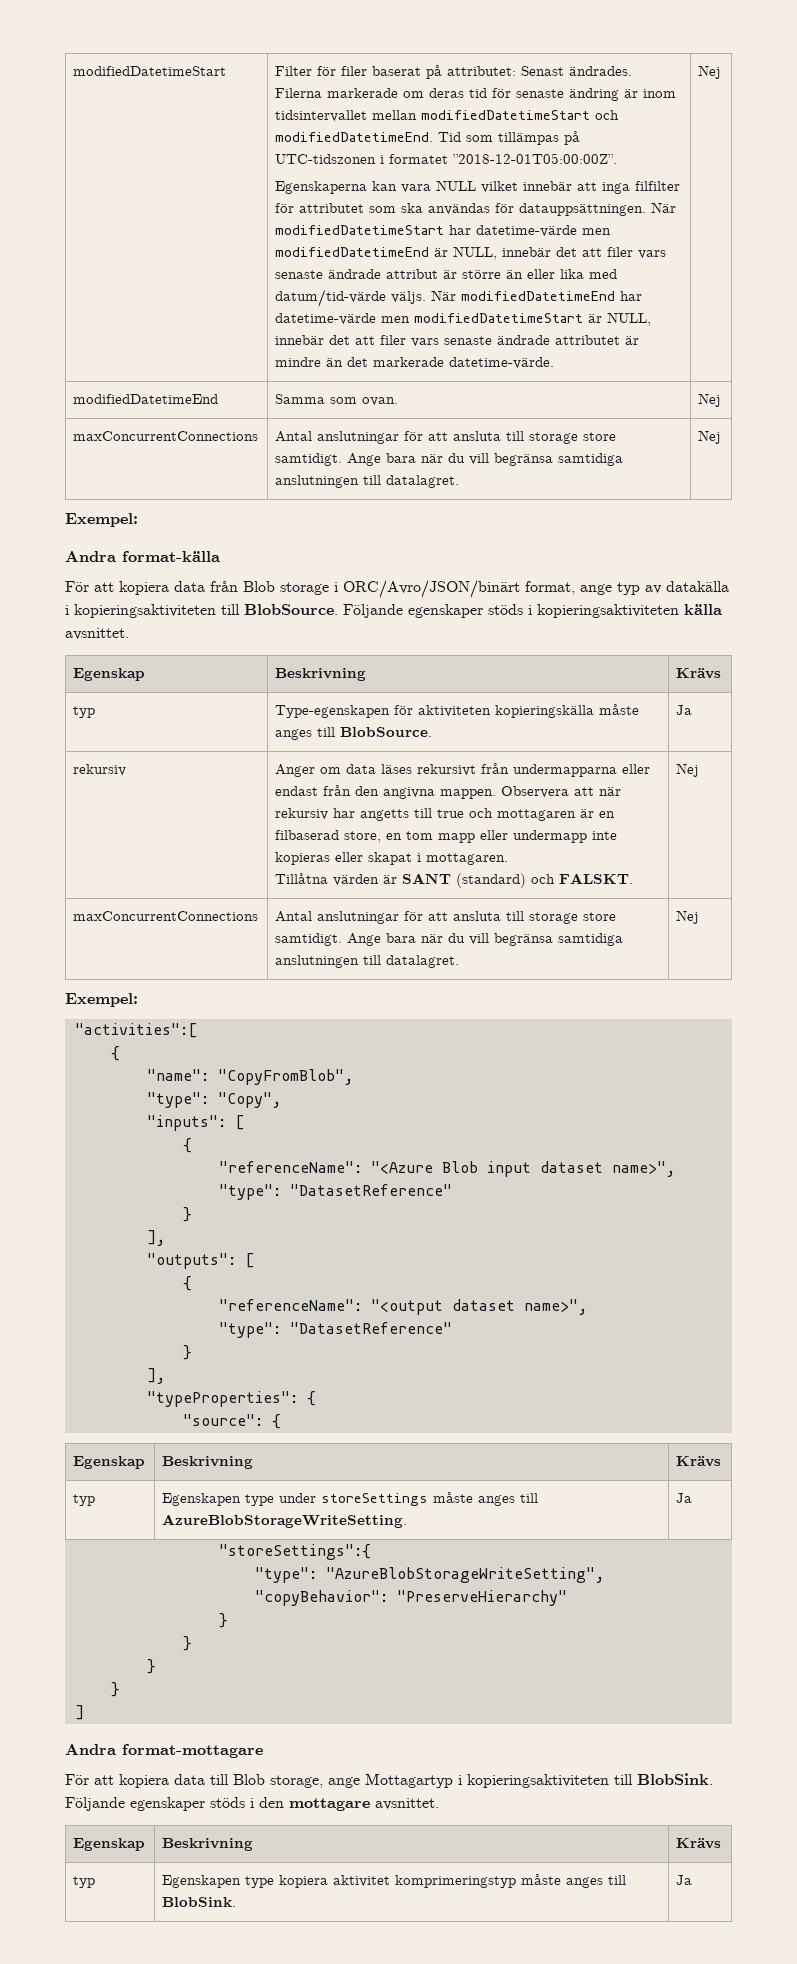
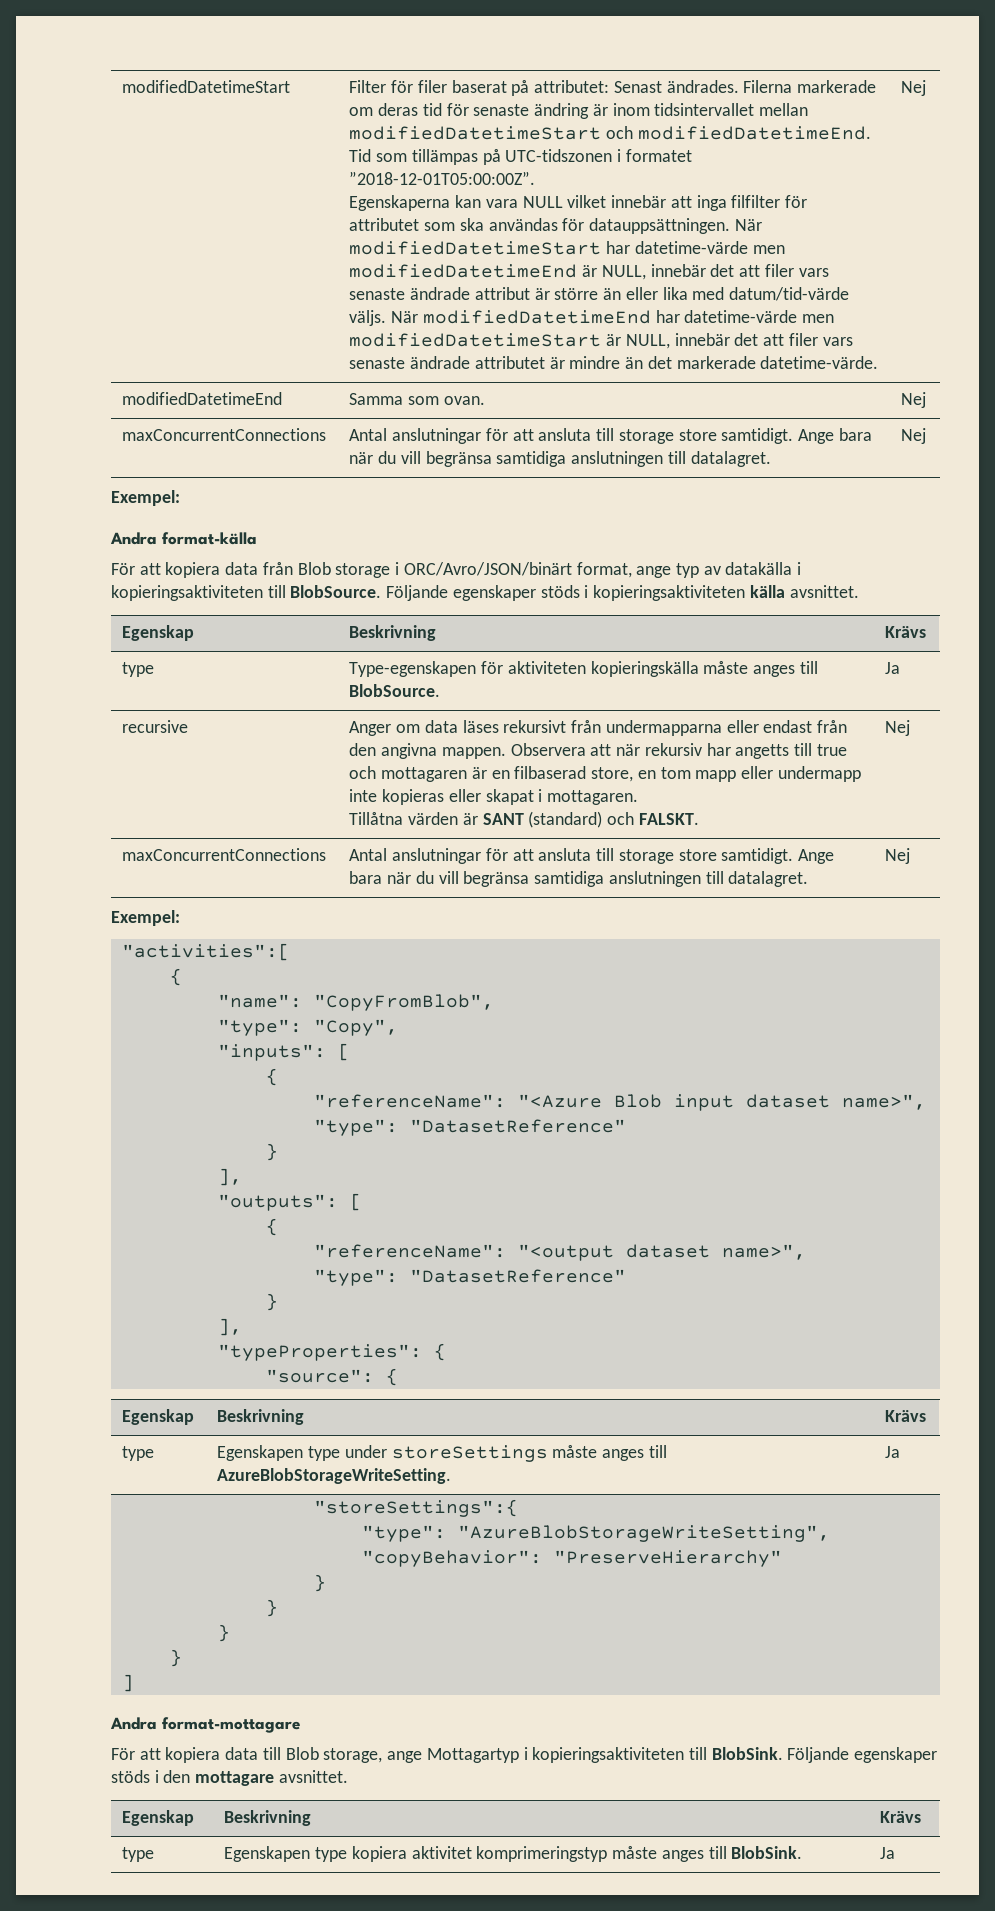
[73,706,96,718] typ -> [122,662,155,677] type
[73,764,127,776] rekursiv -> [122,720,189,733] recursive
[73,1494,96,1506] typ -> [122,1446,155,1461] type
[73,1876,96,1888] typ -> [122,1847,155,1862] type

